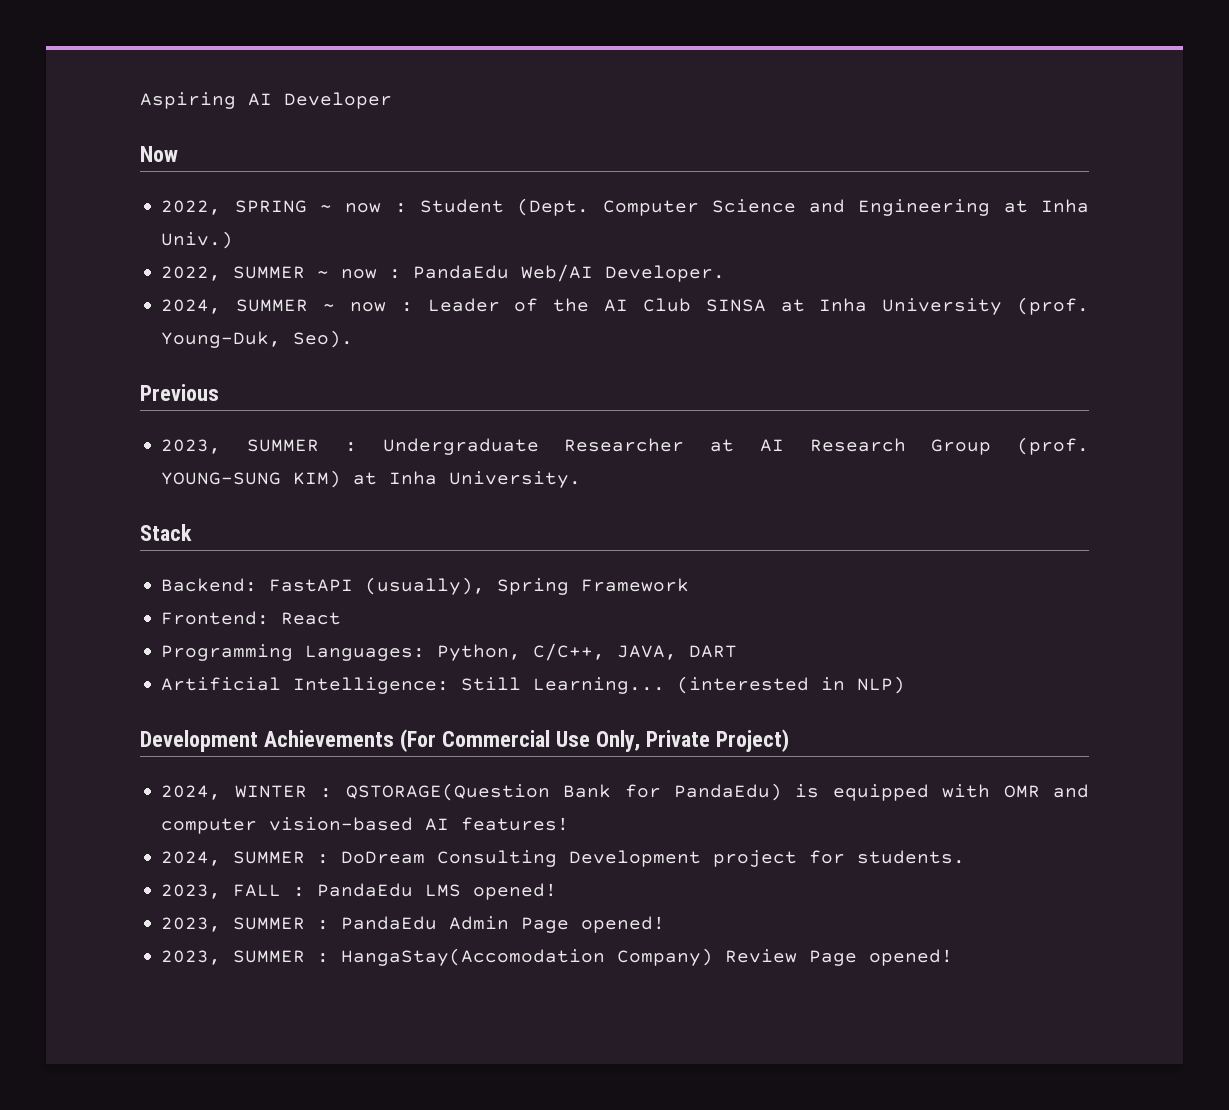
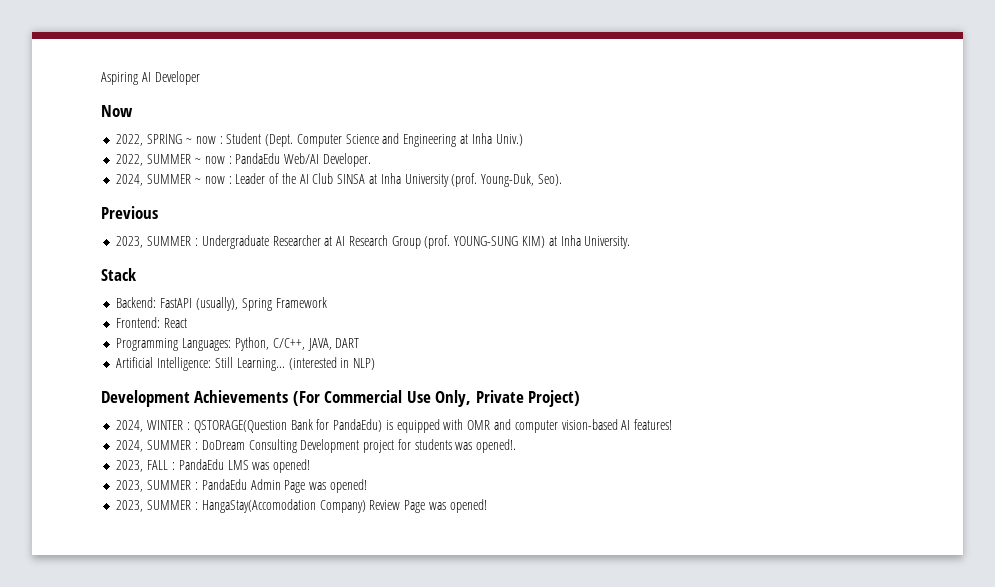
[857,850,966,864] students. -> [414,439,517,453] students was opened!.
(462, 890) none -> [252,462,270,470] was
(570, 925) none -> [309,482,327,490] was
(858, 958) none -> [428,502,446,510] was

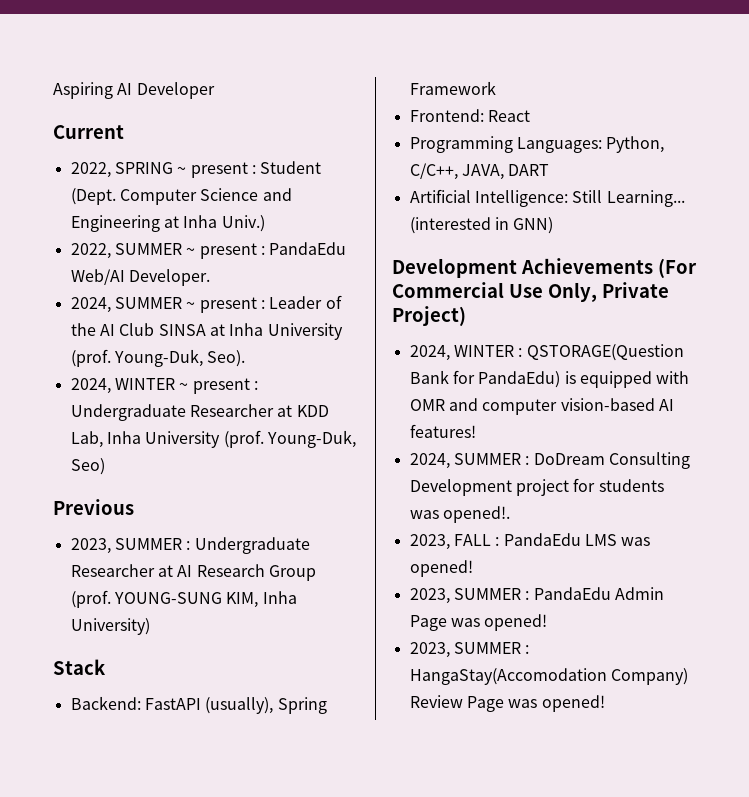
[101,105,133,117] Now -> [53,125,124,139] Current
[195,136,216,144] now -> [190,162,248,178] present
[204,156,225,164] now -> [199,243,257,259] present
[204,176,225,184] now -> [199,297,257,313] present
(562, 180) none -> [70,378,258,394] [70,404,329,421] [70,430,356,448] [70,458,105,475] // 2024, WINTER ~ present : Undergraduate Researcher at KDD Lab, Inha University (prof. Young-Duk, Seo)
[521,235,631,249] KIM) at Inha University. -> [226,591,297,608] [70,618,150,635] KIM, Inha University)
[353,358,376,370] NLP) -> [513,217,554,234] GNN)

